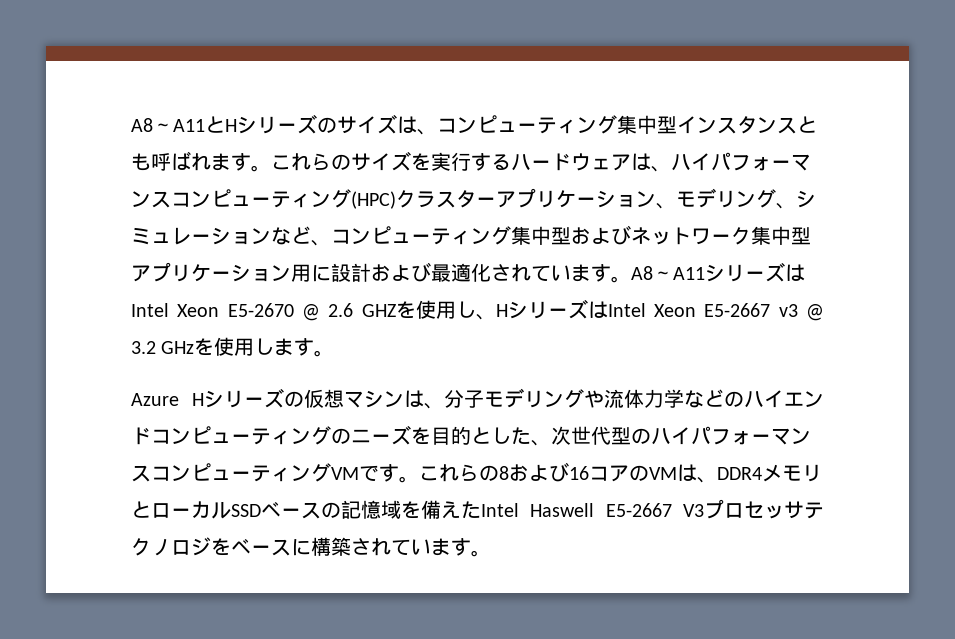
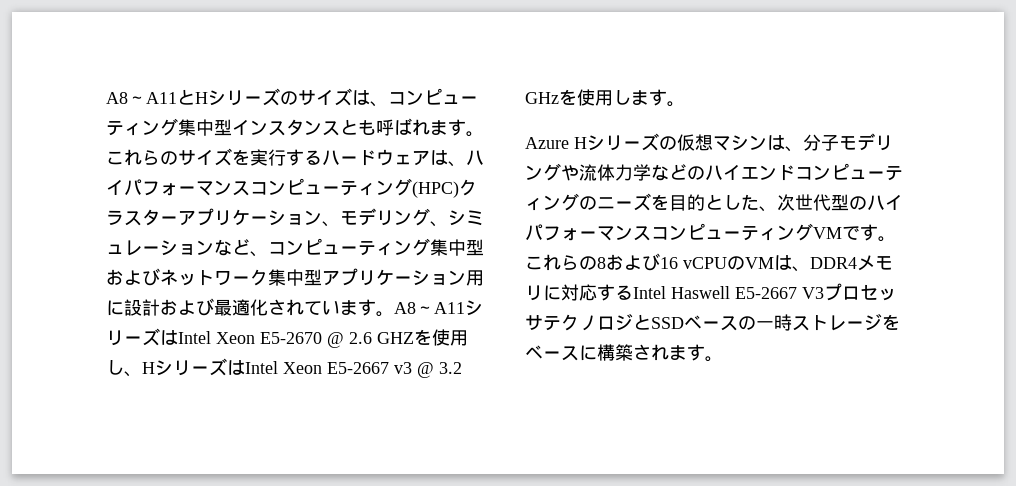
[589,465,629,482] コア -> [683,257,727,269] vCPU
[131,500,481,519] とローカルSSDベースの記憶域を備えた -> [543,284,633,301] に対応する
(211, 546) none -> [633,314,882,331] とSSDベースの一時ストレージ
[391,539,431,556] てい -> (669, 352) none

